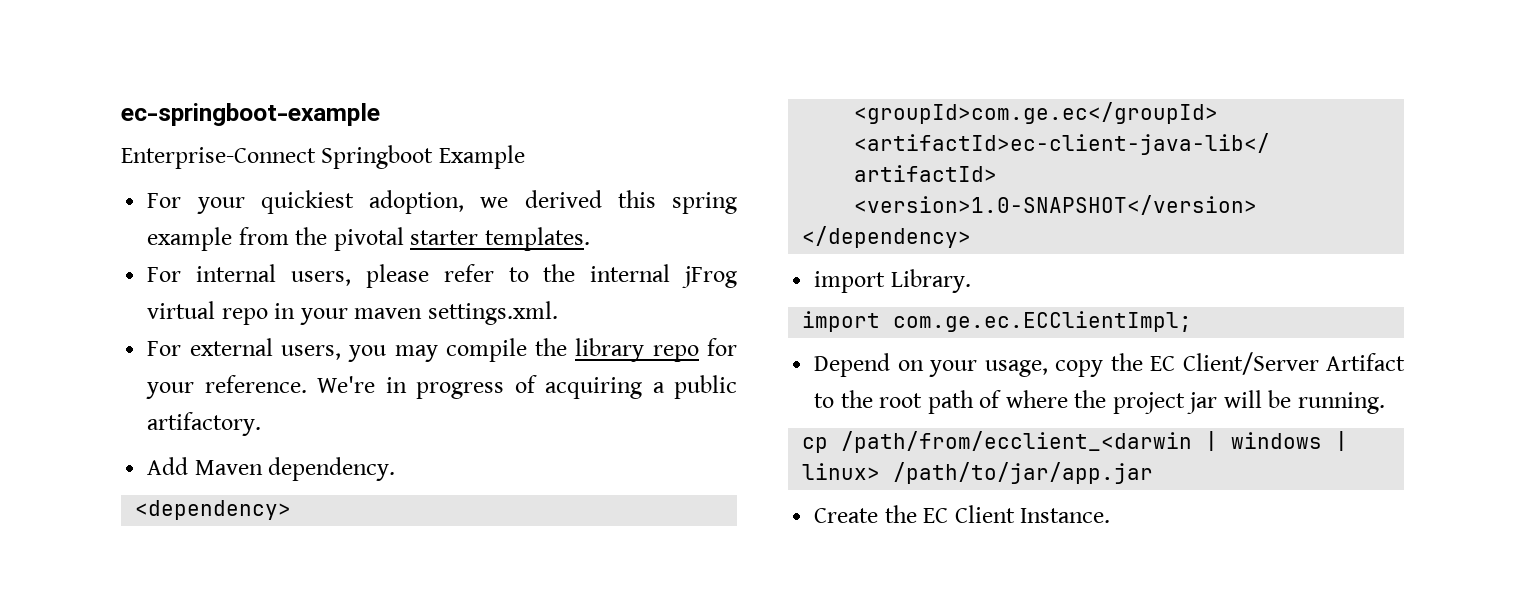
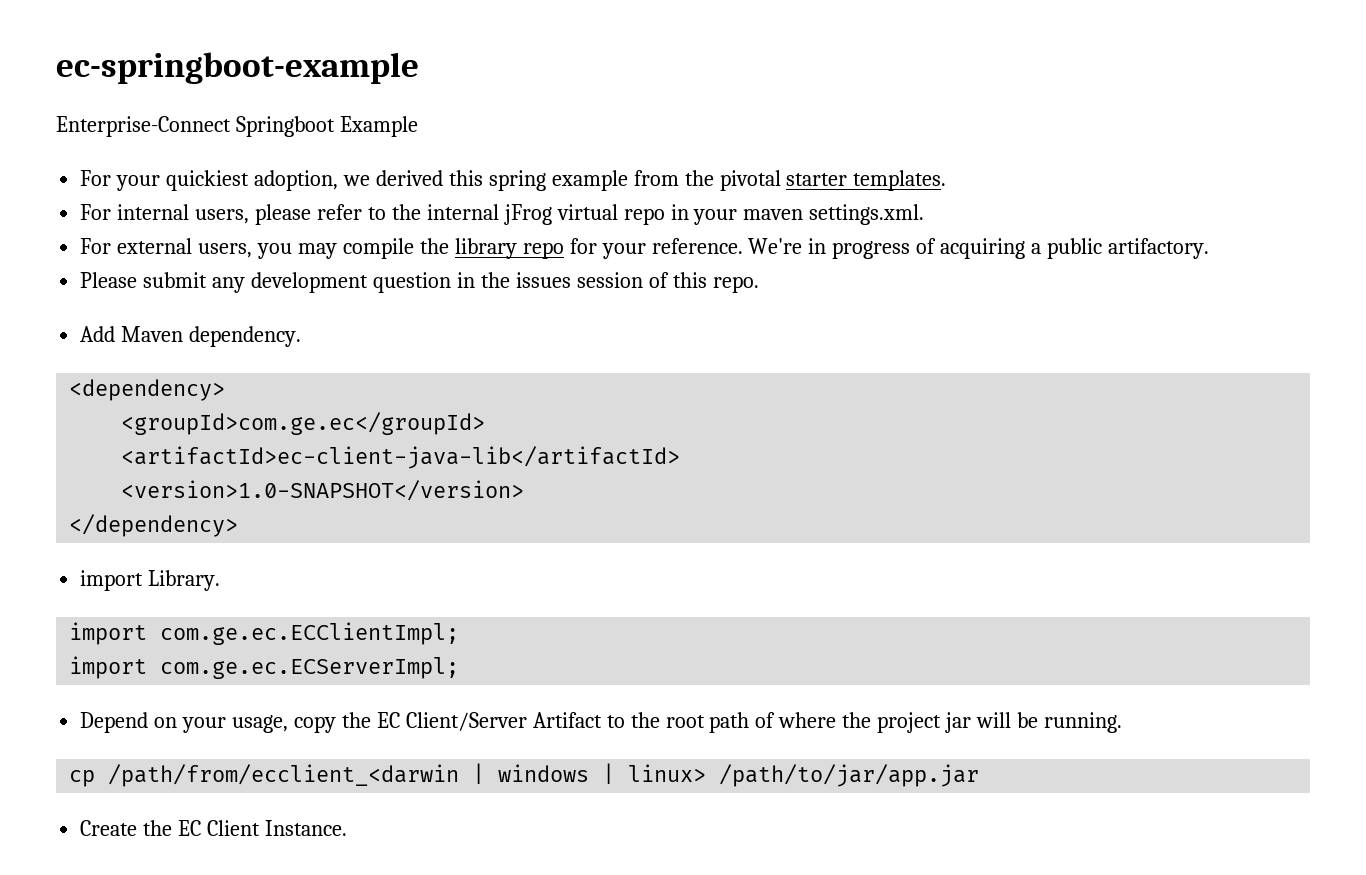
(262, 424) none -> [80,272,759,293] // Please submit any development question in the issues session of this repo.
(1193, 321) none -> [69,656,460,679] // import com.ge.ec.ECServerImpl;

